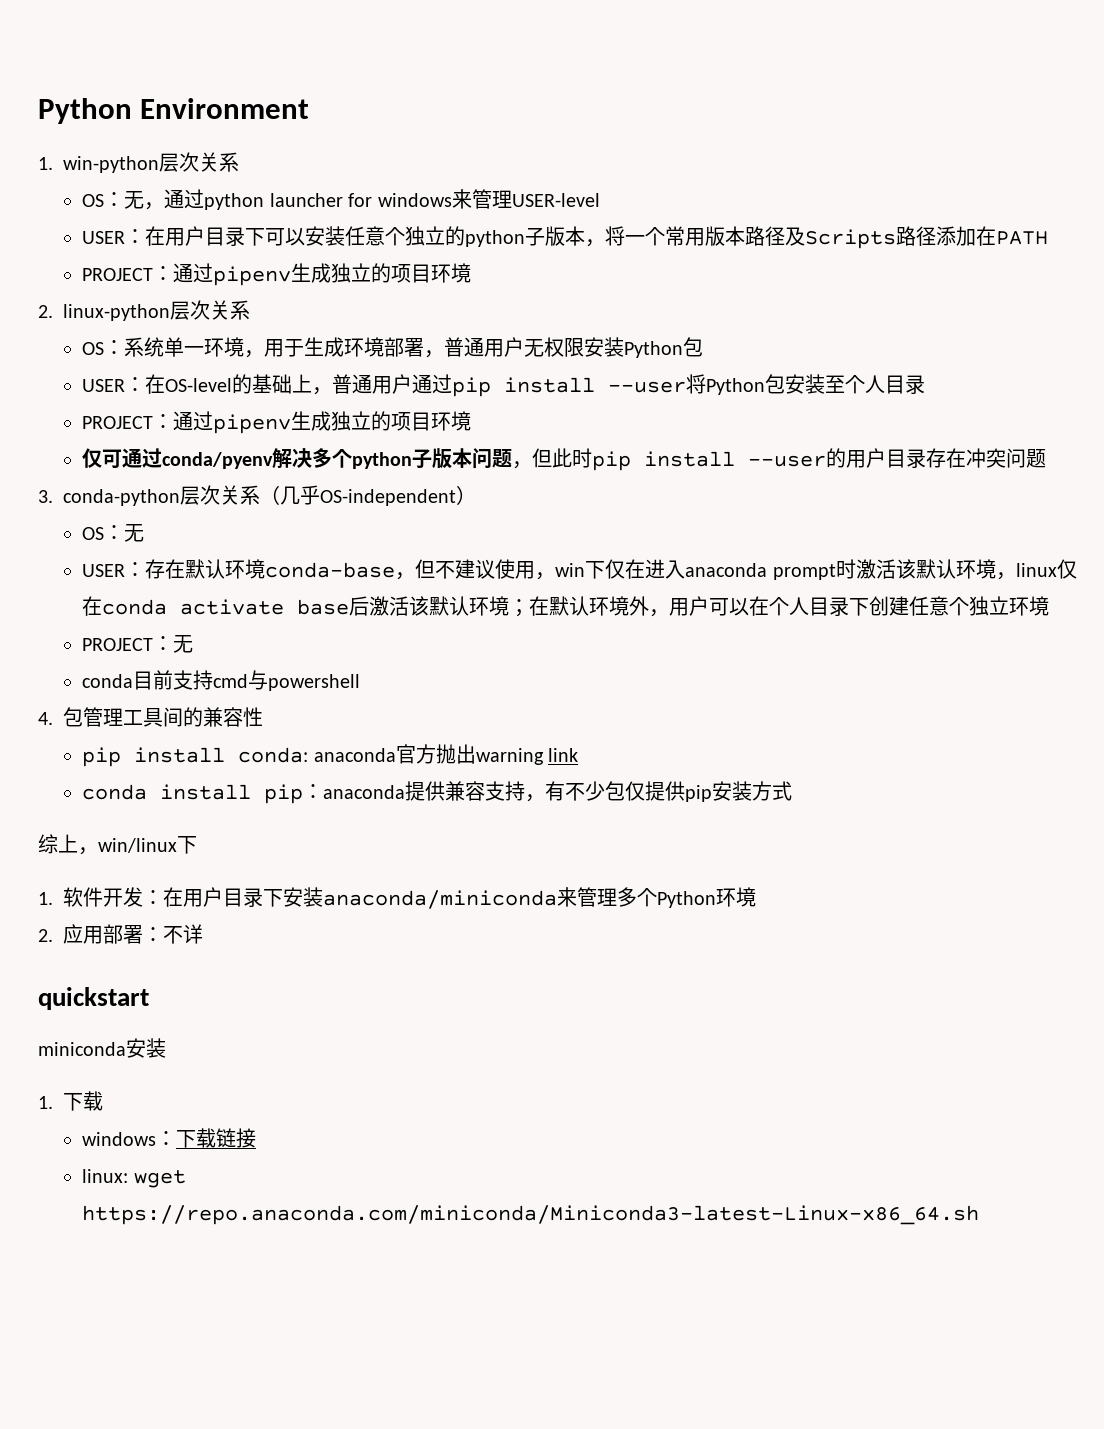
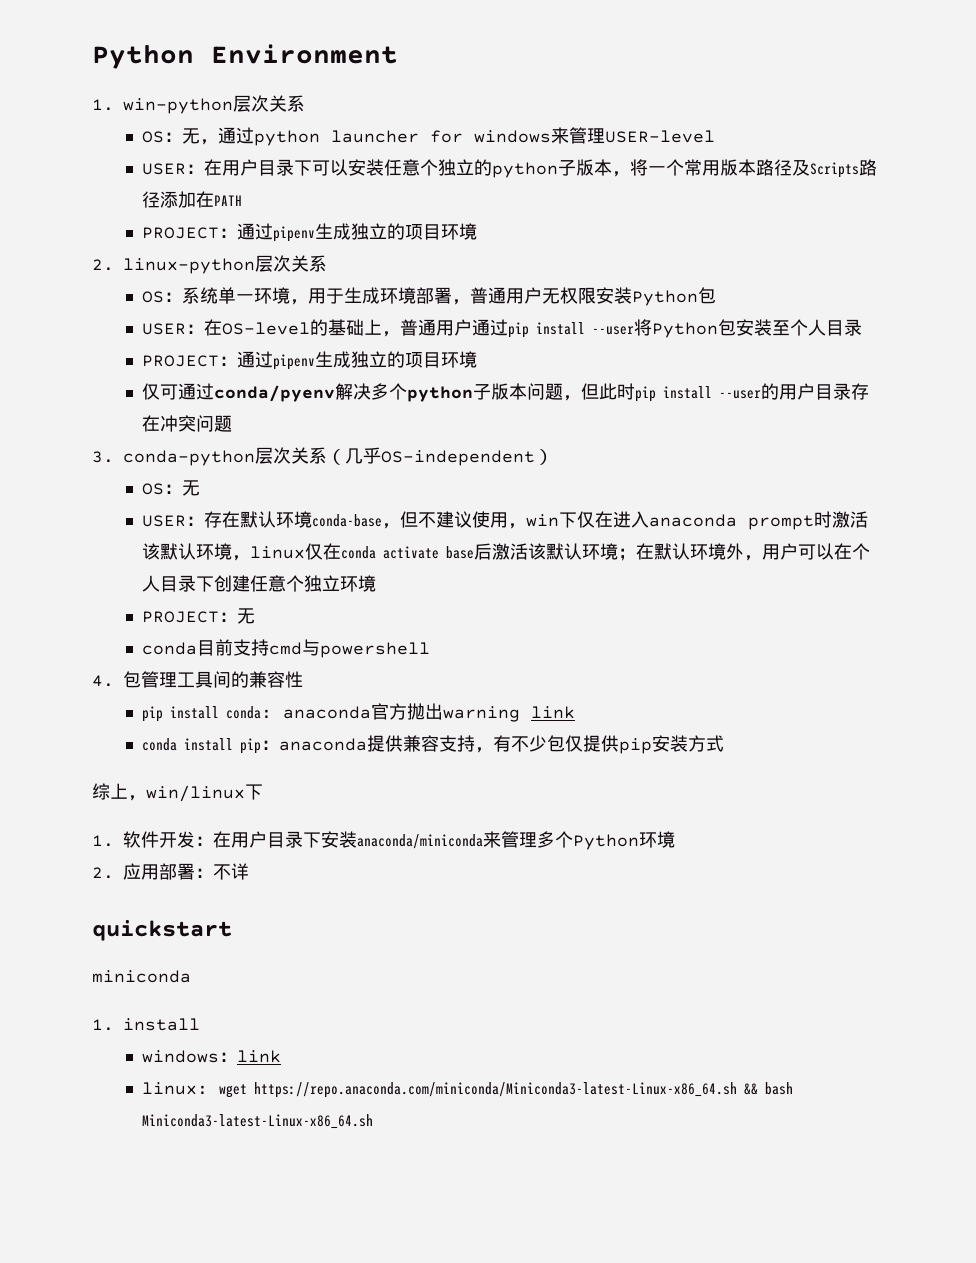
[126,1038,166,1058] [38,1091,103,1111] 安装 // 1.下载 -> [92,1018,200,1031] // 1. install
[176,1128,257,1148] 下载链接 -> [237,1050,282,1063] link
(980, 1215) none -> [744,1082,794,1095] [142,1114,374,1129] && bash Miniconda3-latest-Linux-x86_64.sh

